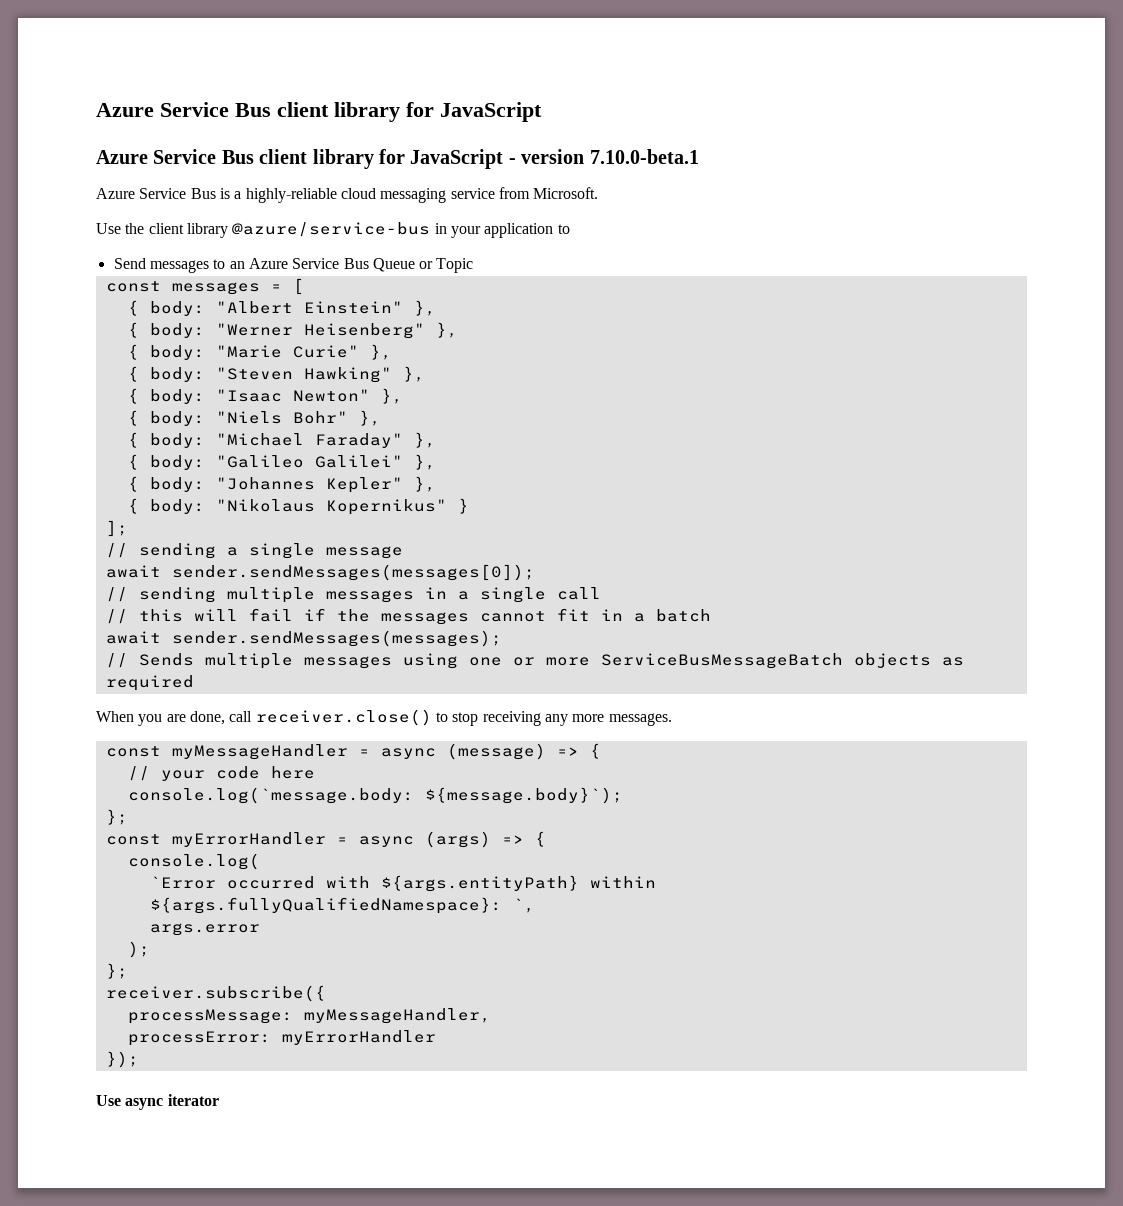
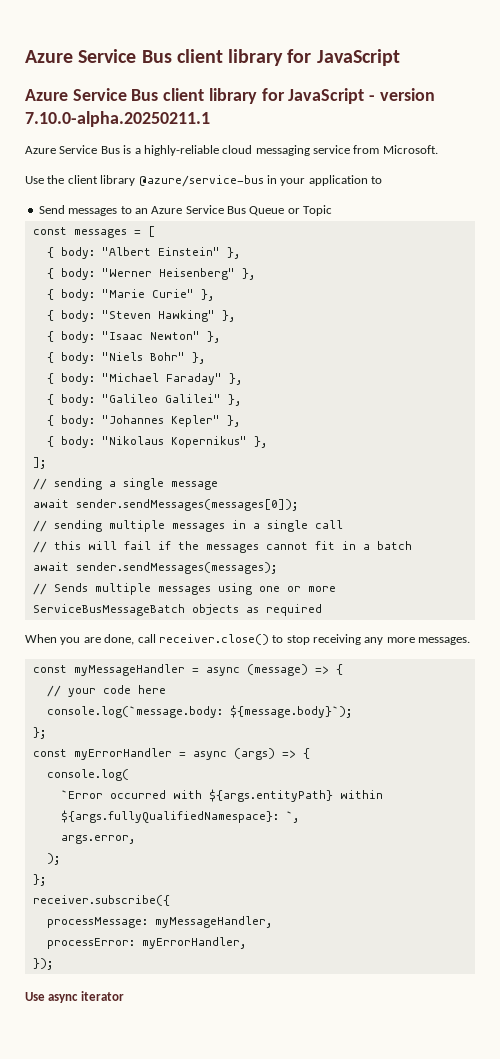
[589,149,699,164] 7.10.0-beta.1 -> [25,111,210,127] 7.10.0-alpha.20250211.1
[457,498,469,514] } -> [253,436,267,448] },
[149,923,260,936] args.error -> [60,835,135,844] args.error,
[281,1030,436,1045] myErrorHandler -> [141,937,246,949] myErrorHandler,

